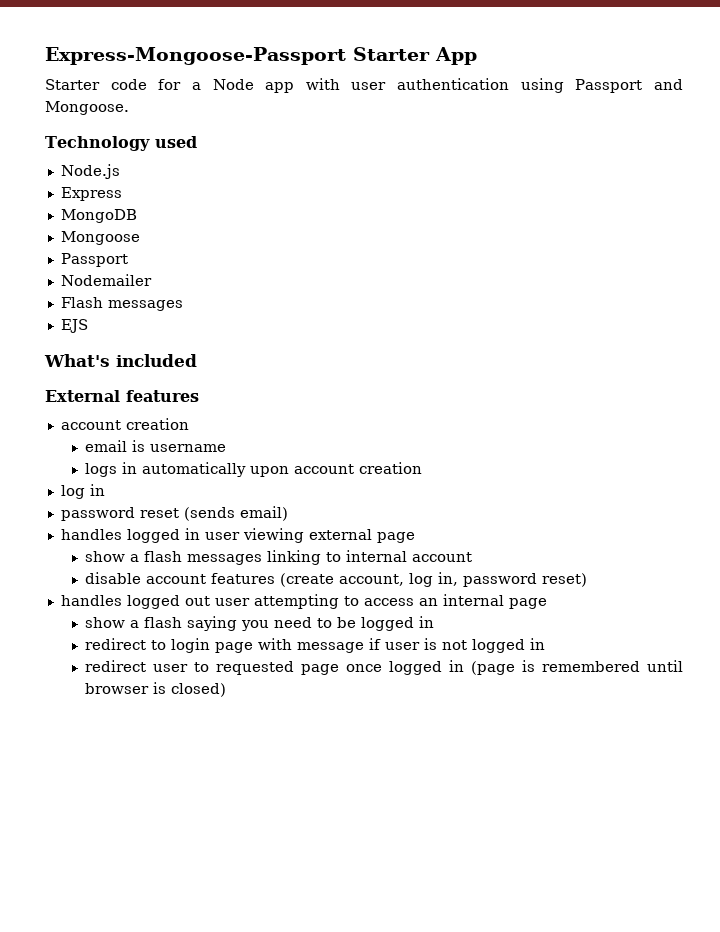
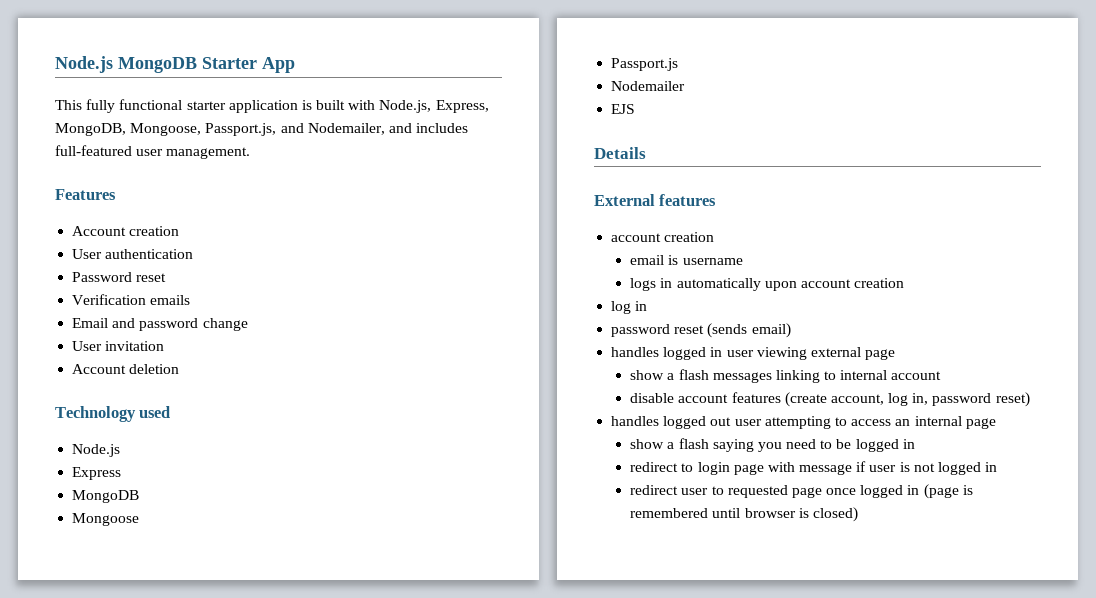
[45,47,346,65] Express-Mongoose-Passport -> [55,56,197,73] Node.js MongoDB
[45,78,683,93] [45,101,129,115] Starter code for a Node app with user authentication using Passport and Mongoose. -> [55,99,489,113] [55,123,469,136] [55,145,251,159] [55,189,116,200] [72,226,180,236] [72,249,194,259] [72,272,167,282] [72,294,191,305] [72,318,248,331] [72,341,165,351] [72,364,180,374] This fully functional starter application is built with Node.js, Express, MongoDB, Mongoose, Passport.js, and Nodemailer, and includes full-featured user management. // Features // Account creation // User authentication // Password reset // Verification emails // Email and password change // User invitation // Account deletion
[60,253,128,267] Passport -> [611,58,679,71] Passport.js
[60,297,183,311] // Flash messages -> (686, 86) none
[44,354,197,367] What's included -> [594,147,646,159] Details

